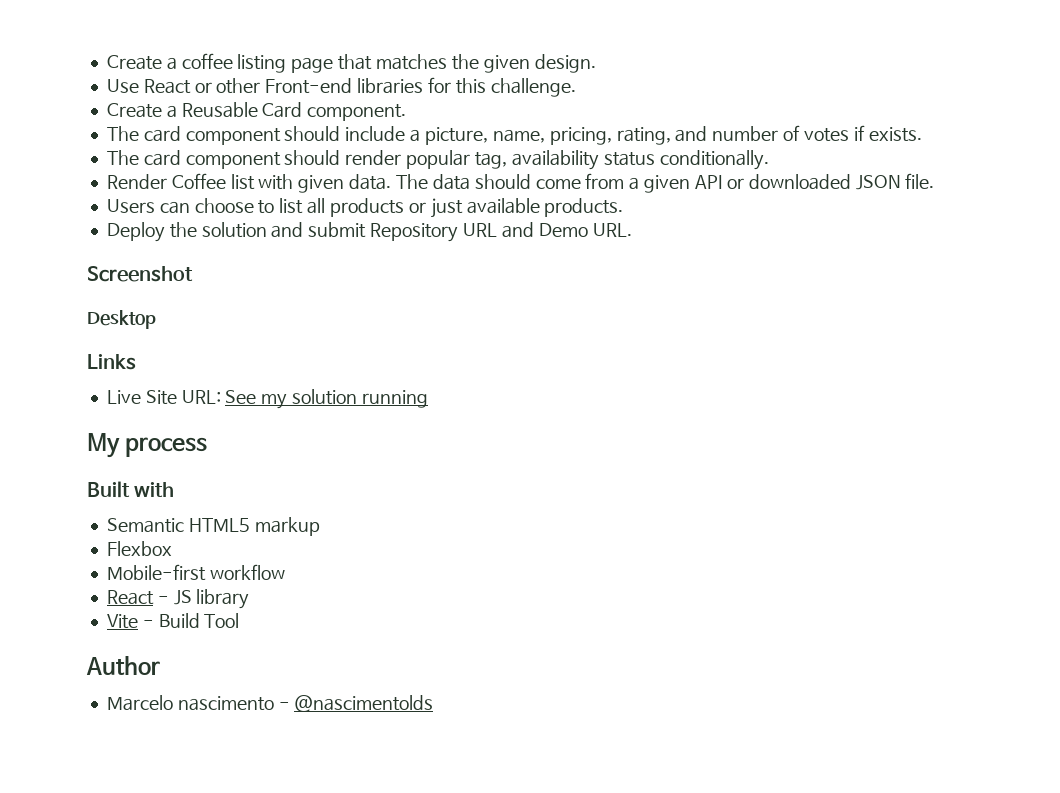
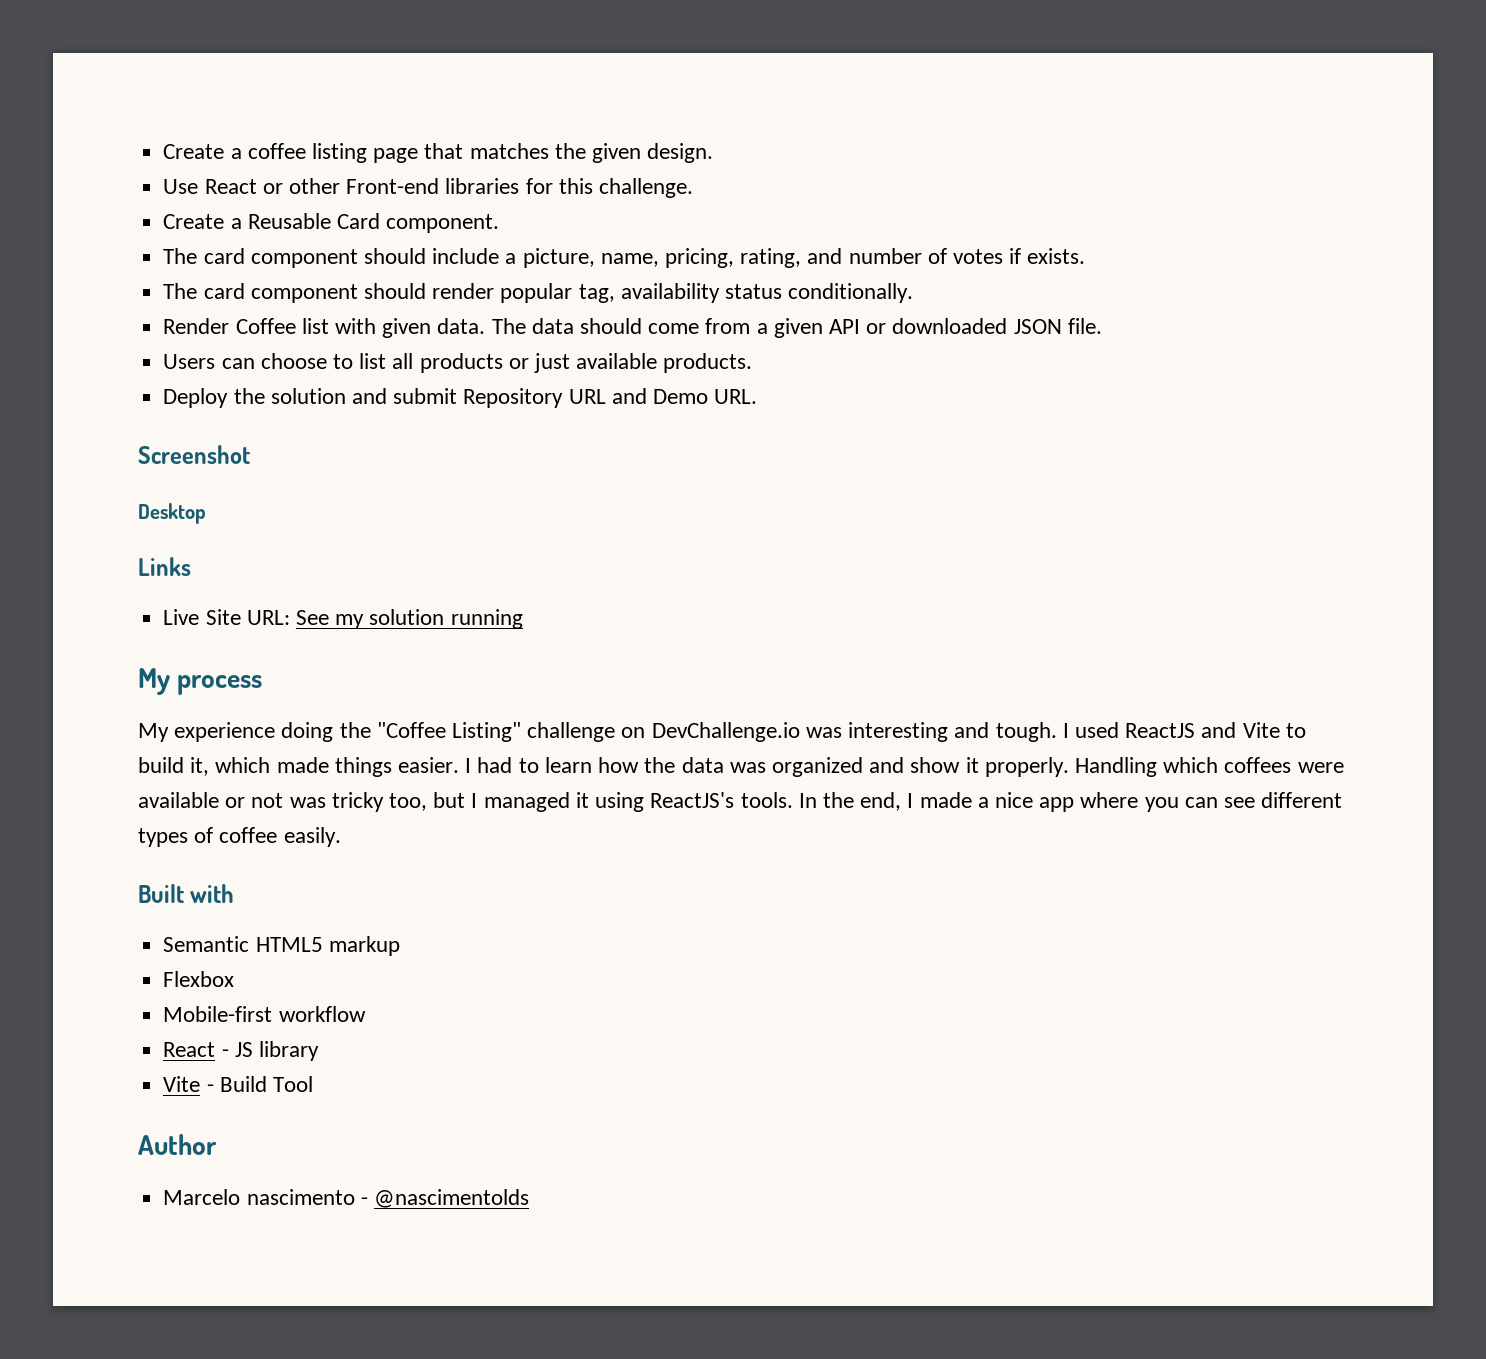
(208, 447) none -> [138,722,1306,742] [138,757,1344,777] [138,792,1343,812] [138,827,341,847] // My experience doing the "Coffee Listing" challenge on DevChallenge.io was interesting and tough. I used ReactJS and Vite to build it, which made things easier. I had to learn how the data was organized and show it properly. Handling which coffees were available or not was tricky too, but I managed it using ReactJS's tools. In the end, I made a nice app where you can see different types of coffee easily.

